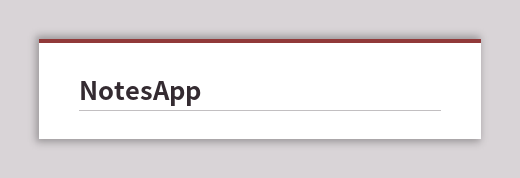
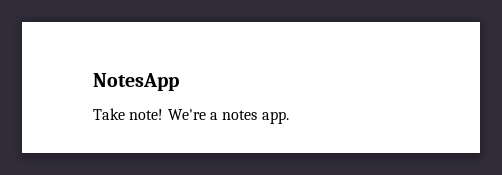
(201, 93) none -> [93,108,289,124] // Take note! We're a notes app.

